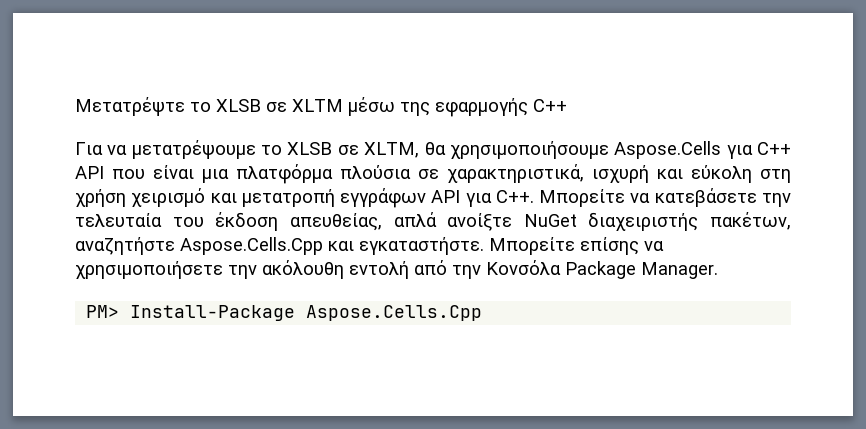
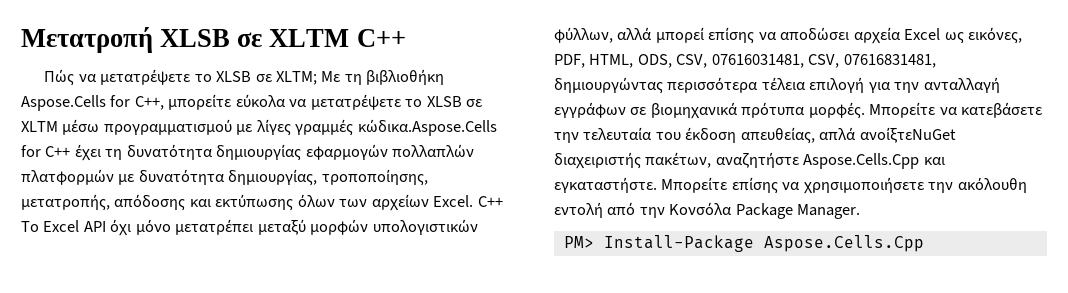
[75,97,185,116] Μετατρέψτε -> [21,27,406,53] [44,69,445,86] [21,94,402,111] Μετατροπή XLSB σε XLTM C++ // Πώς να μετατρέψετε το XLSB σε XLTM; Με τη βιβλιοθήκη Aspose.Cells for C++, μπορείτε εύκολα να μετατρέψετε
[400,98,567,117] [75,140,792,159] [75,164,791,184] [75,188,534,208] της εφαρμογής C++ // Για να μετατρέψουμε το XLSB σε XLTM, θα χρησιμοποιήσουμε Aspose.Cells για C++ API που είναι μια πλατφόρμα πλούσια σε χαρακτηριστικά, ισχυρή και εύκολη στη χρήση χειρισμό και μετατροπή εγγράφων API για C++. -> [103,119,497,136] [21,144,475,161] [21,169,428,186] [21,194,503,211] [21,219,478,236] [554,27,1023,44] [554,54,936,68] [554,77,1000,94] [554,102,865,119] προγραμματισμού με λίγες γραμμές κώδικα.Aspose.Cells for C++ έχει τη δυνατότητα δημιουργίας εφαρμογών πολλαπλών πλατφορμών με δυνατότητα δημιουργίας, τροποποίησης, μετατροπής, απόδοσης και εκτύπωσης όλων των αρχείων Excel. C++ Το Excel API όχι μόνο μετατρέπει μεταξύ μορφών υπολογιστικών φύλλων, αλλά μπορεί επίσης να αποδώσει αρχεία Excel ως εικόνες, PDF, HTML, ODS, CSV, 07616031481, CSV, 07616831481, δημιουργώντας περισσότερα τέλεια επιλογή για την ανταλλαγή εγγράφων σε βιομηχανικά πρότυπα μορφές.
[447,213,577,231] ανοίξτε NuGet -> [859,127,956,143] ανοίξτεNuGet

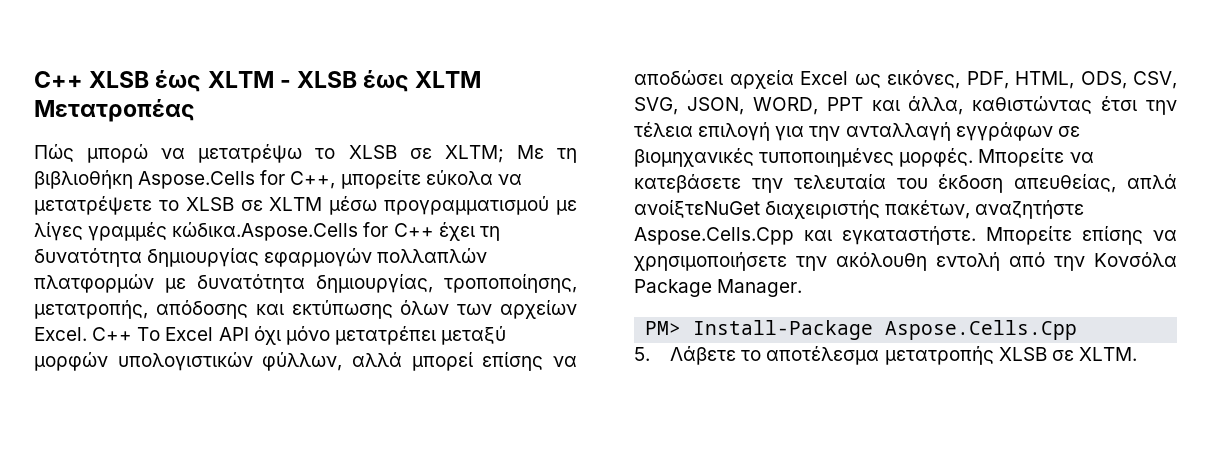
[21,27,406,53] [44,69,192,86] Μετατροπή XLSB σε XLTM C++ // Πώς να μετατρέψετε -> [34,70,482,92] [34,99,195,122] [34,144,303,163] C++ XLSB έως XLTM - XLSB έως XLTM Μετατροπέας // Πώς μπορώ να μετατρέψω
[711,54,936,68] [554,77,758,94] 07616031481, CSV, 07616831481, δημιουργώντας περισσότερα -> [634,96,1177,115] SVG, JSON, WORD, PPT και άλλα, καθιστώντας έτσι την
[650,102,805,119] βιομηχανικά πρότυπα -> [634,148,895,167] βιομηχανικές τυποποιημένες
(924, 243) none -> [634,346,1137,365] // 5. Λάβετε το αποτέλεσμα μετατροπής XLSB σε XLTM.

